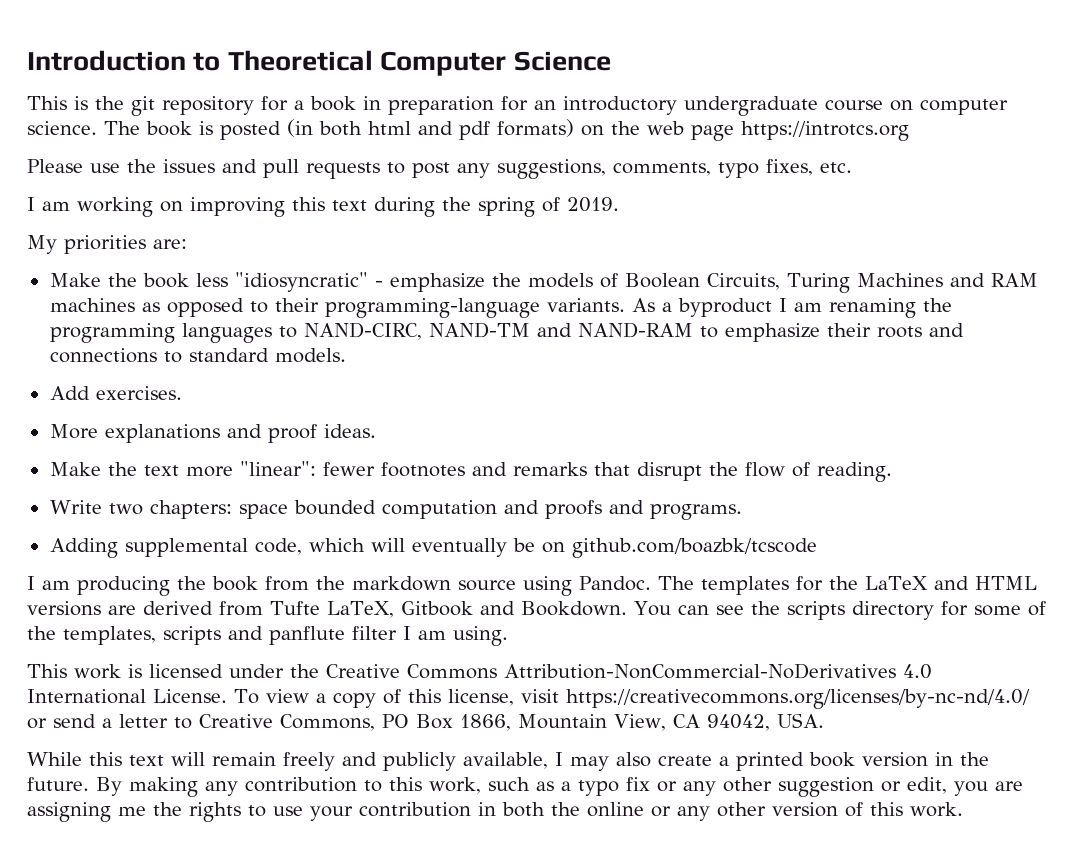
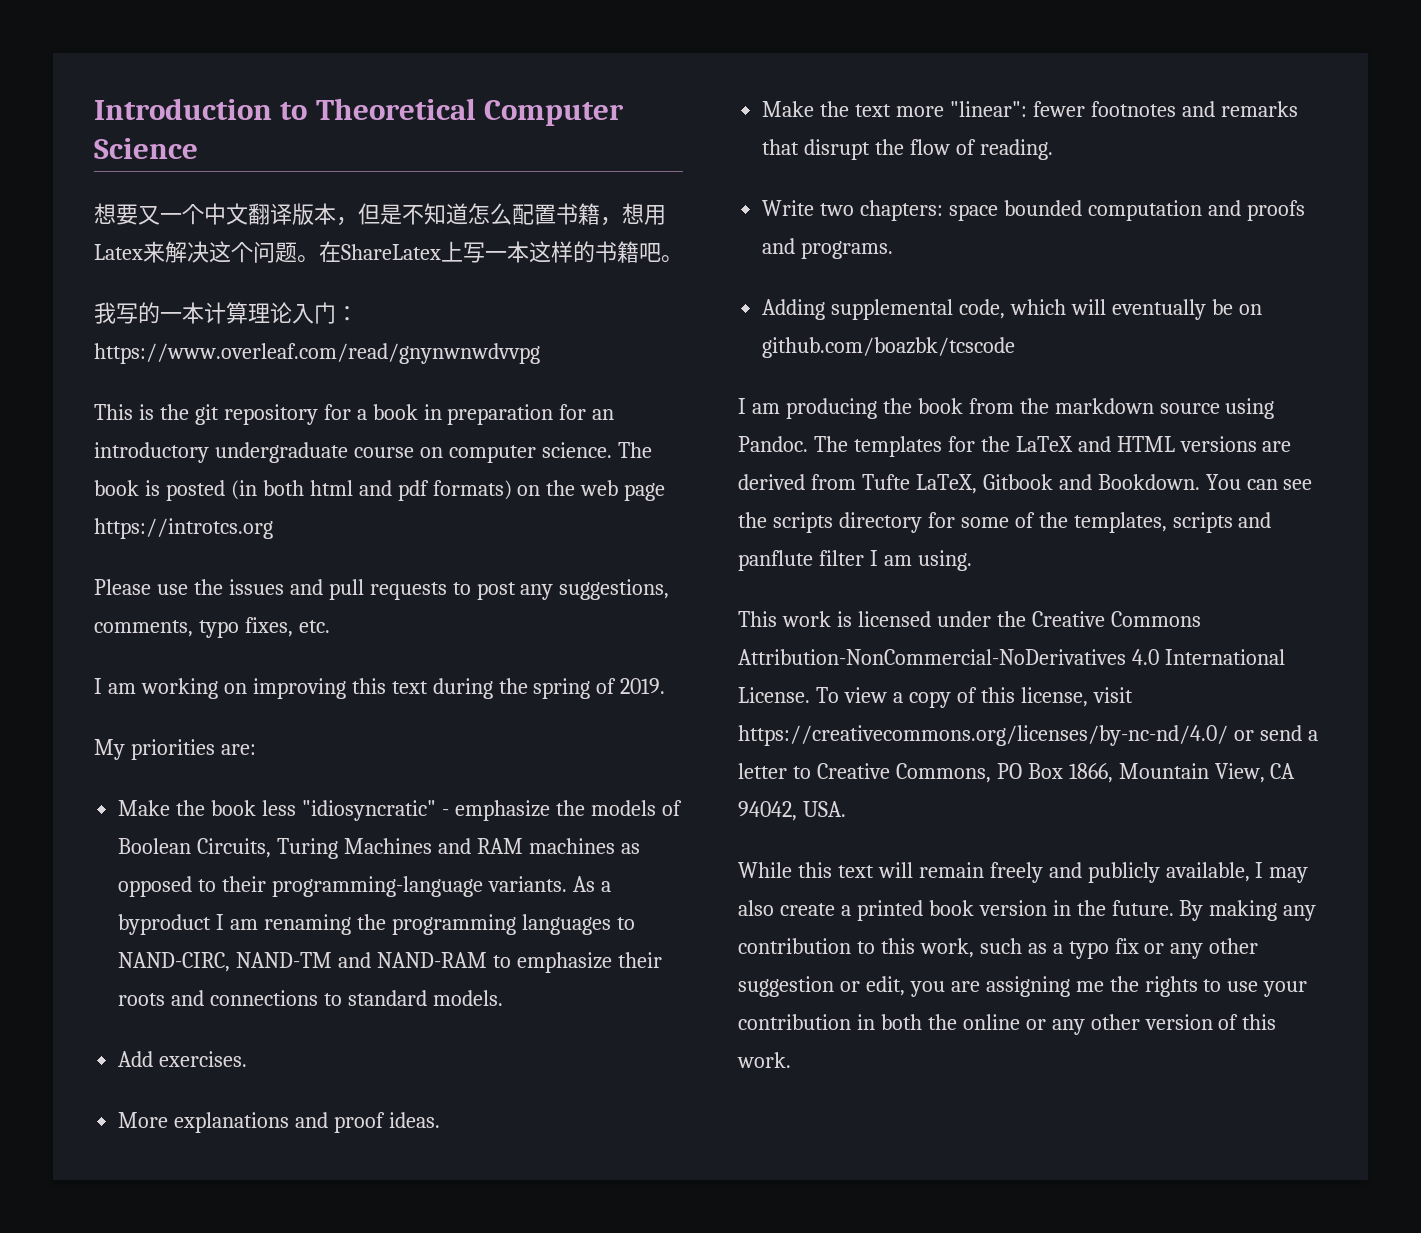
(611, 61) none -> [94,203,666,226] [94,241,683,263] [94,302,358,324] [94,343,540,364] // 想要又一个中文翻译版本，但是不知道怎么配置书籍，想用Latex来解决这个问题。在ShareLatex上写一本这样的书籍吧。 // 我写的一本计算理论入门：https://www.overleaf.com/read/gnynwnwdvvpg

